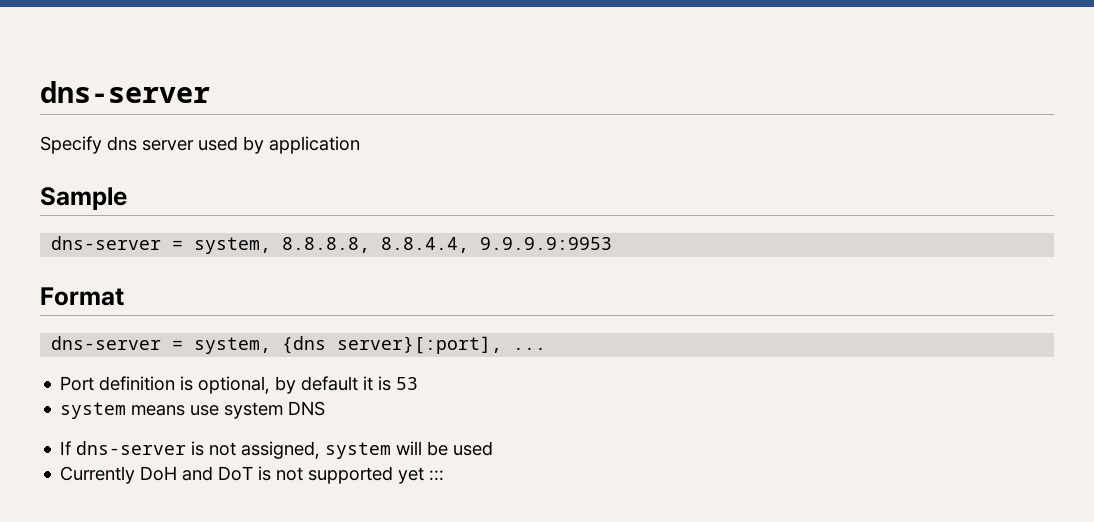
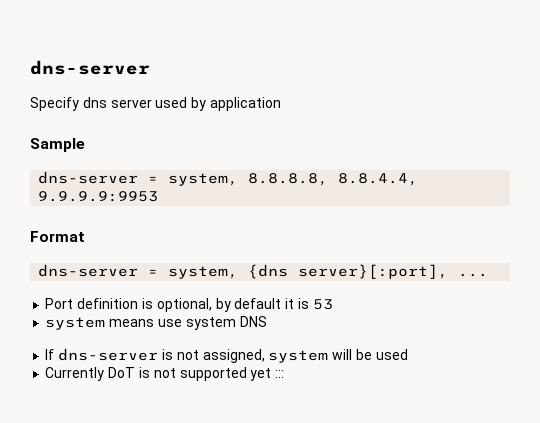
[140,466,214,481] DoH and -> (105, 374) none

